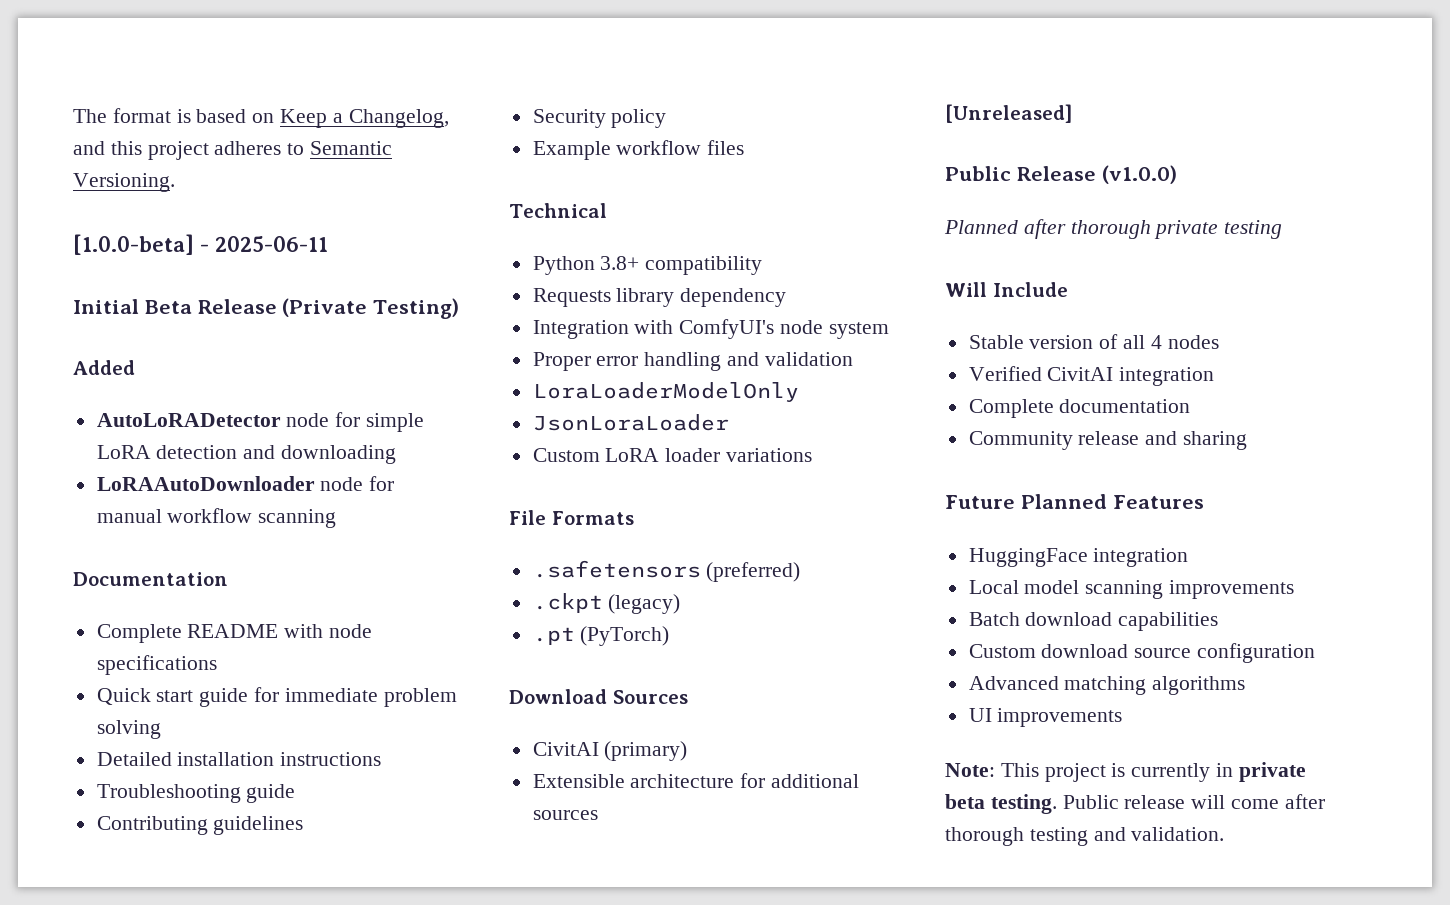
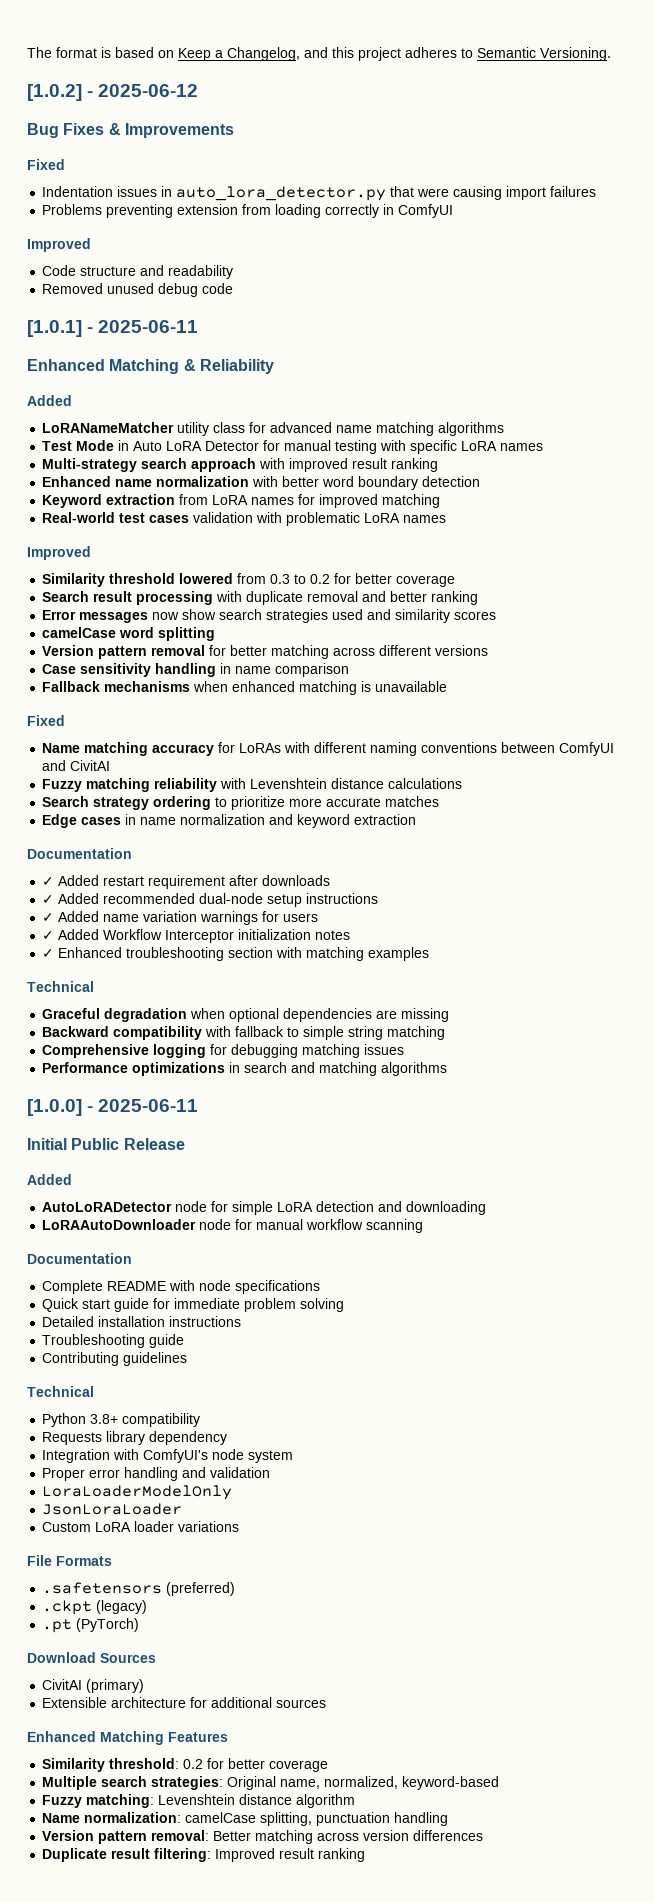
[73,234,194,255] [1.0.0-beta] -> [27,84,199,101] [27,123,234,138] [27,159,65,170] [42,186,597,201] [42,204,454,218] [27,238,91,252] [42,265,234,279] [42,283,234,297] [27,320,199,337] [27,359,274,374] [27,395,72,406] [42,422,505,436] [42,440,544,454] [42,458,439,472] [42,476,481,490] [42,494,441,508] [42,512,447,526] [27,546,91,560] [42,573,456,587] [42,591,479,605] [42,609,497,623] [42,627,216,641] [42,645,489,659] [42,663,350,677] [42,681,448,695] [27,715,65,726] [42,742,615,756] [42,760,111,771] [42,778,463,792] [42,796,440,810] [42,814,417,828] [27,848,132,859] [42,875,331,889] [42,893,379,907] [42,911,319,925] [42,929,351,943] [42,947,430,961] [27,981,94,992] [42,1008,450,1022] [42,1026,446,1040] [42,1044,405,1058] [42,1062,448,1076] [27,1099,82,1116] [1.0.2] - 2025-06-12 // Bug Fixes & Improvements // Fixed // Indentation issues in auto_lora_detector.py that were causing import failures // Problems preventing extension from loading correctly in ComfyUI // Improved // Code structure and readability // Removed unused debug code // [1.0.1] - 2025-06-11 // Enhanced Matching & Reliability // Added // LoRANameMatcher utility class for advanced name matching algorithms // Test Mode in Auto LoRA Detector for manual testing with specific LoRA names // Multi-strategy search approach with improved result ranking // Enhanced name normalization with better word boundary detection // Keyword extraction from LoRA names for improved matching // Real-world test cases validation with problematic LoRA names // Improved // Similarity threshold lowered from 0.3 to 0.2 for better coverage // Search result processing with duplicate removal and better ranking // Error messages now show search strategies used and similarity scores // camelCase word splitting // Version pattern removal for better matching across different versions // Case sensitivity handling in name comparison // Fallback mechanisms when enhanced matching is unavailable // Fixed // Name matching accuracy for LoRAs with different naming conventions between ComfyUI and CivitAI // Fuzzy matching reliability with Levenshtein distance calculations // Search strategy ordering to prioritize more accurate matches // Edge cases in name normalization and keyword extraction // Documentation // ✓ Added restart requirement after downloads // ✓ Added recommended dual-node setup instructions // ✓ Added name variation warnings for users // ✓ Added Workflow Interceptor initialization notes // ✓ Enhanced troubleshooting section with matching examples // Technical // Graceful degradation when optional dependencies are missing // Backward compatibility with fallback to simple string matching // Comprehensive logging for debugging matching issues // Performance optimizations in search and matching algorithms // [1.0.0]
[144,298,460,319] Beta Release (Private Testing) -> [71,1138,185,1150] Public Release
[532,109,667,128] [532,140,745,160] // Security policy // Example workflow files -> (188, 1359) none
[945,104,1072,123] [945,165,1177,184] [944,219,1283,239] [945,282,1068,297] [968,334,1219,349] [968,366,1215,386] [968,399,1191,418] [968,431,1248,450] [945,494,1204,509] [968,548,1189,567] [968,580,1295,599] [968,612,1219,631] [968,643,1316,663] [968,676,1246,695] [968,708,1123,727] [945,762,1306,782] [945,794,1325,814] [945,827,1225,846] [Unreleased] // Public Release (v1.0.0) // Planned after thorough private testing // Will Include // Stable version of all 4 nodes // Verified CivitAI integration // Complete documentation // Community release and sharing // Future Planned Features // HuggingFace integration // Local model scanning improvements // Batch download capabilities // Custom download source configuration // Advanced matching algorithms // UI improvements // Note: This project is currently in private beta testing. Public release will come after thorough testing and validation. -> [27,1731,228,1745] [42,1758,329,1772] [42,1776,500,1790] [42,1794,356,1808] [42,1812,449,1826] [42,1830,484,1844] [42,1848,366,1862] Enhanced Matching Features // Similarity threshold: 0.2 for better coverage // Multiple search strategies: Original name, normalized, keyword-based // Fuzzy matching: Levenshtein distance algorithm // Name normalization: camelCase splitting, punctuation handling // Version pattern removal: Better matching across version differences // Duplicate result filtering: Improved result ranking

